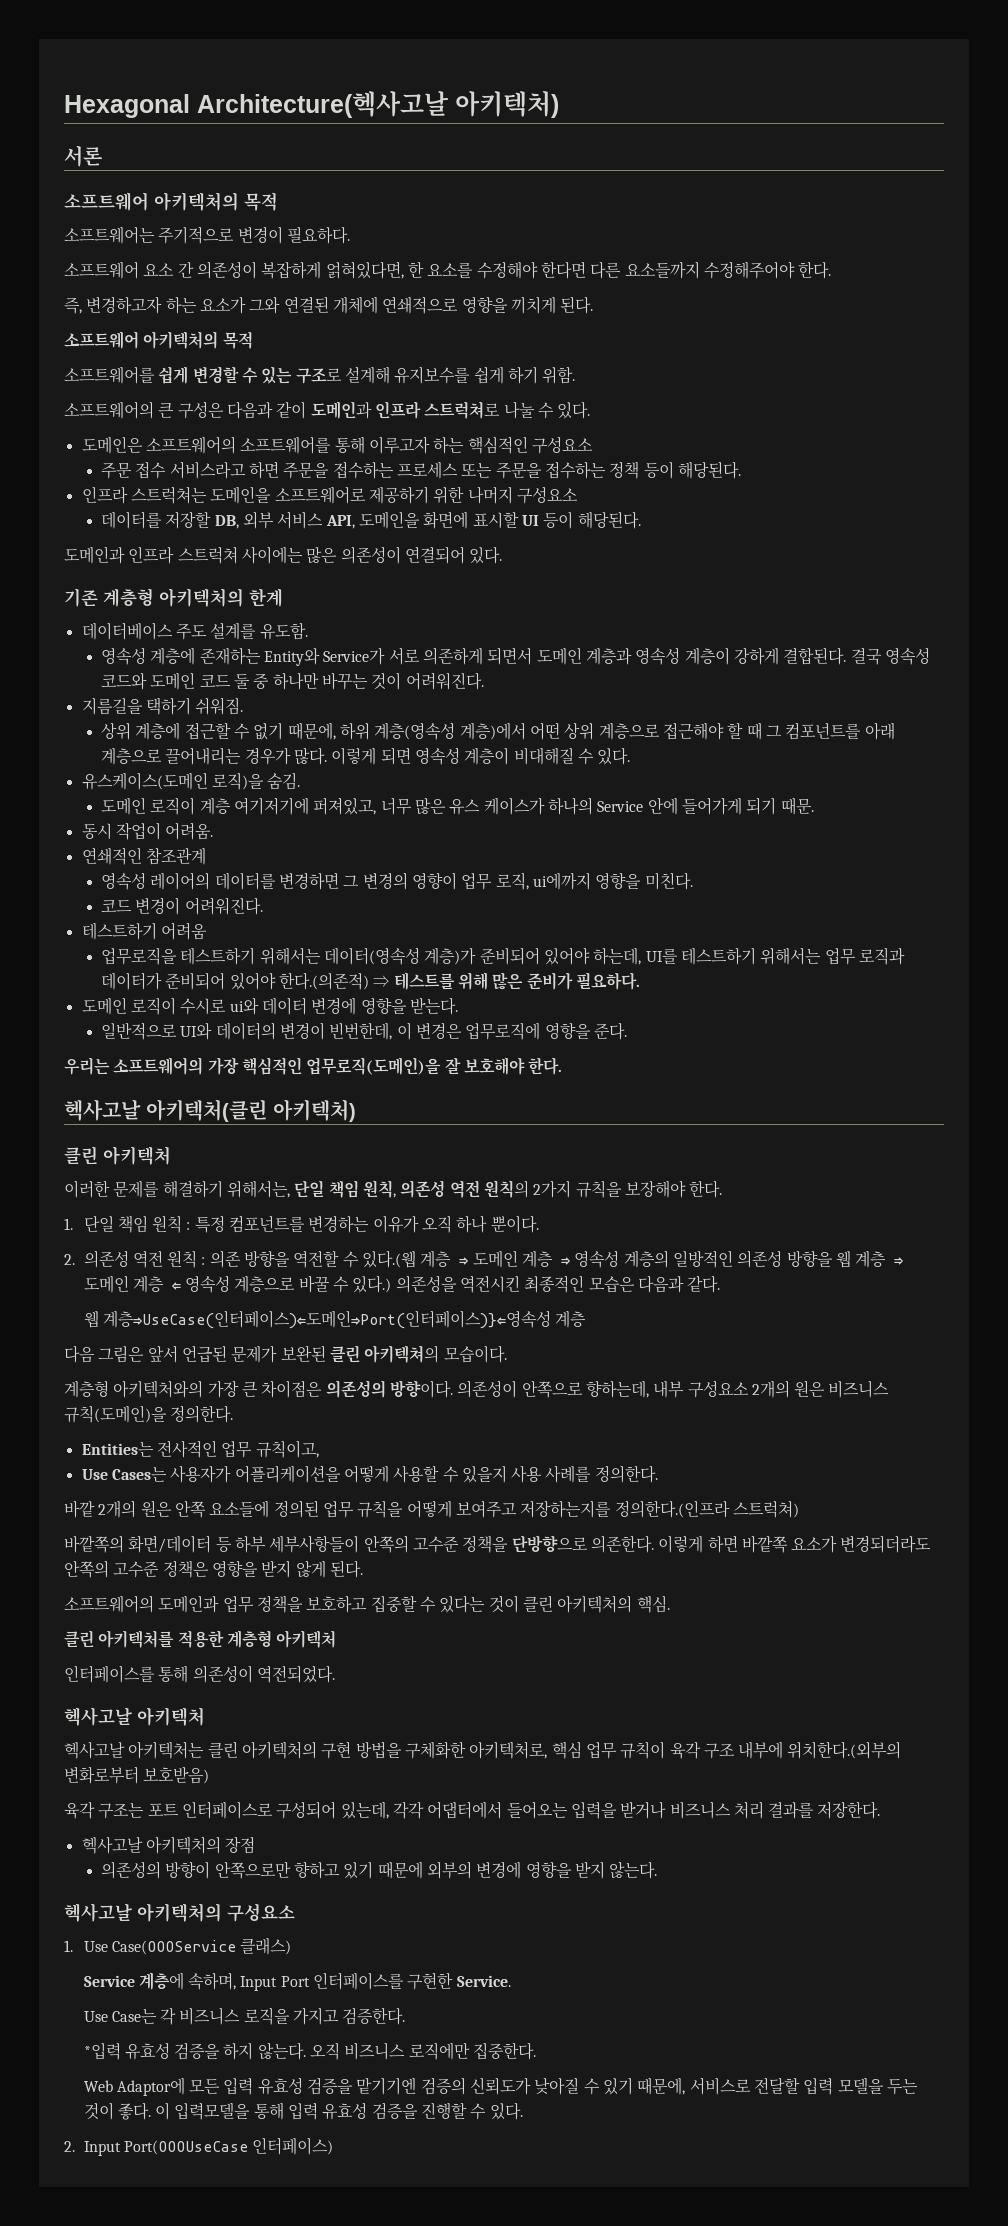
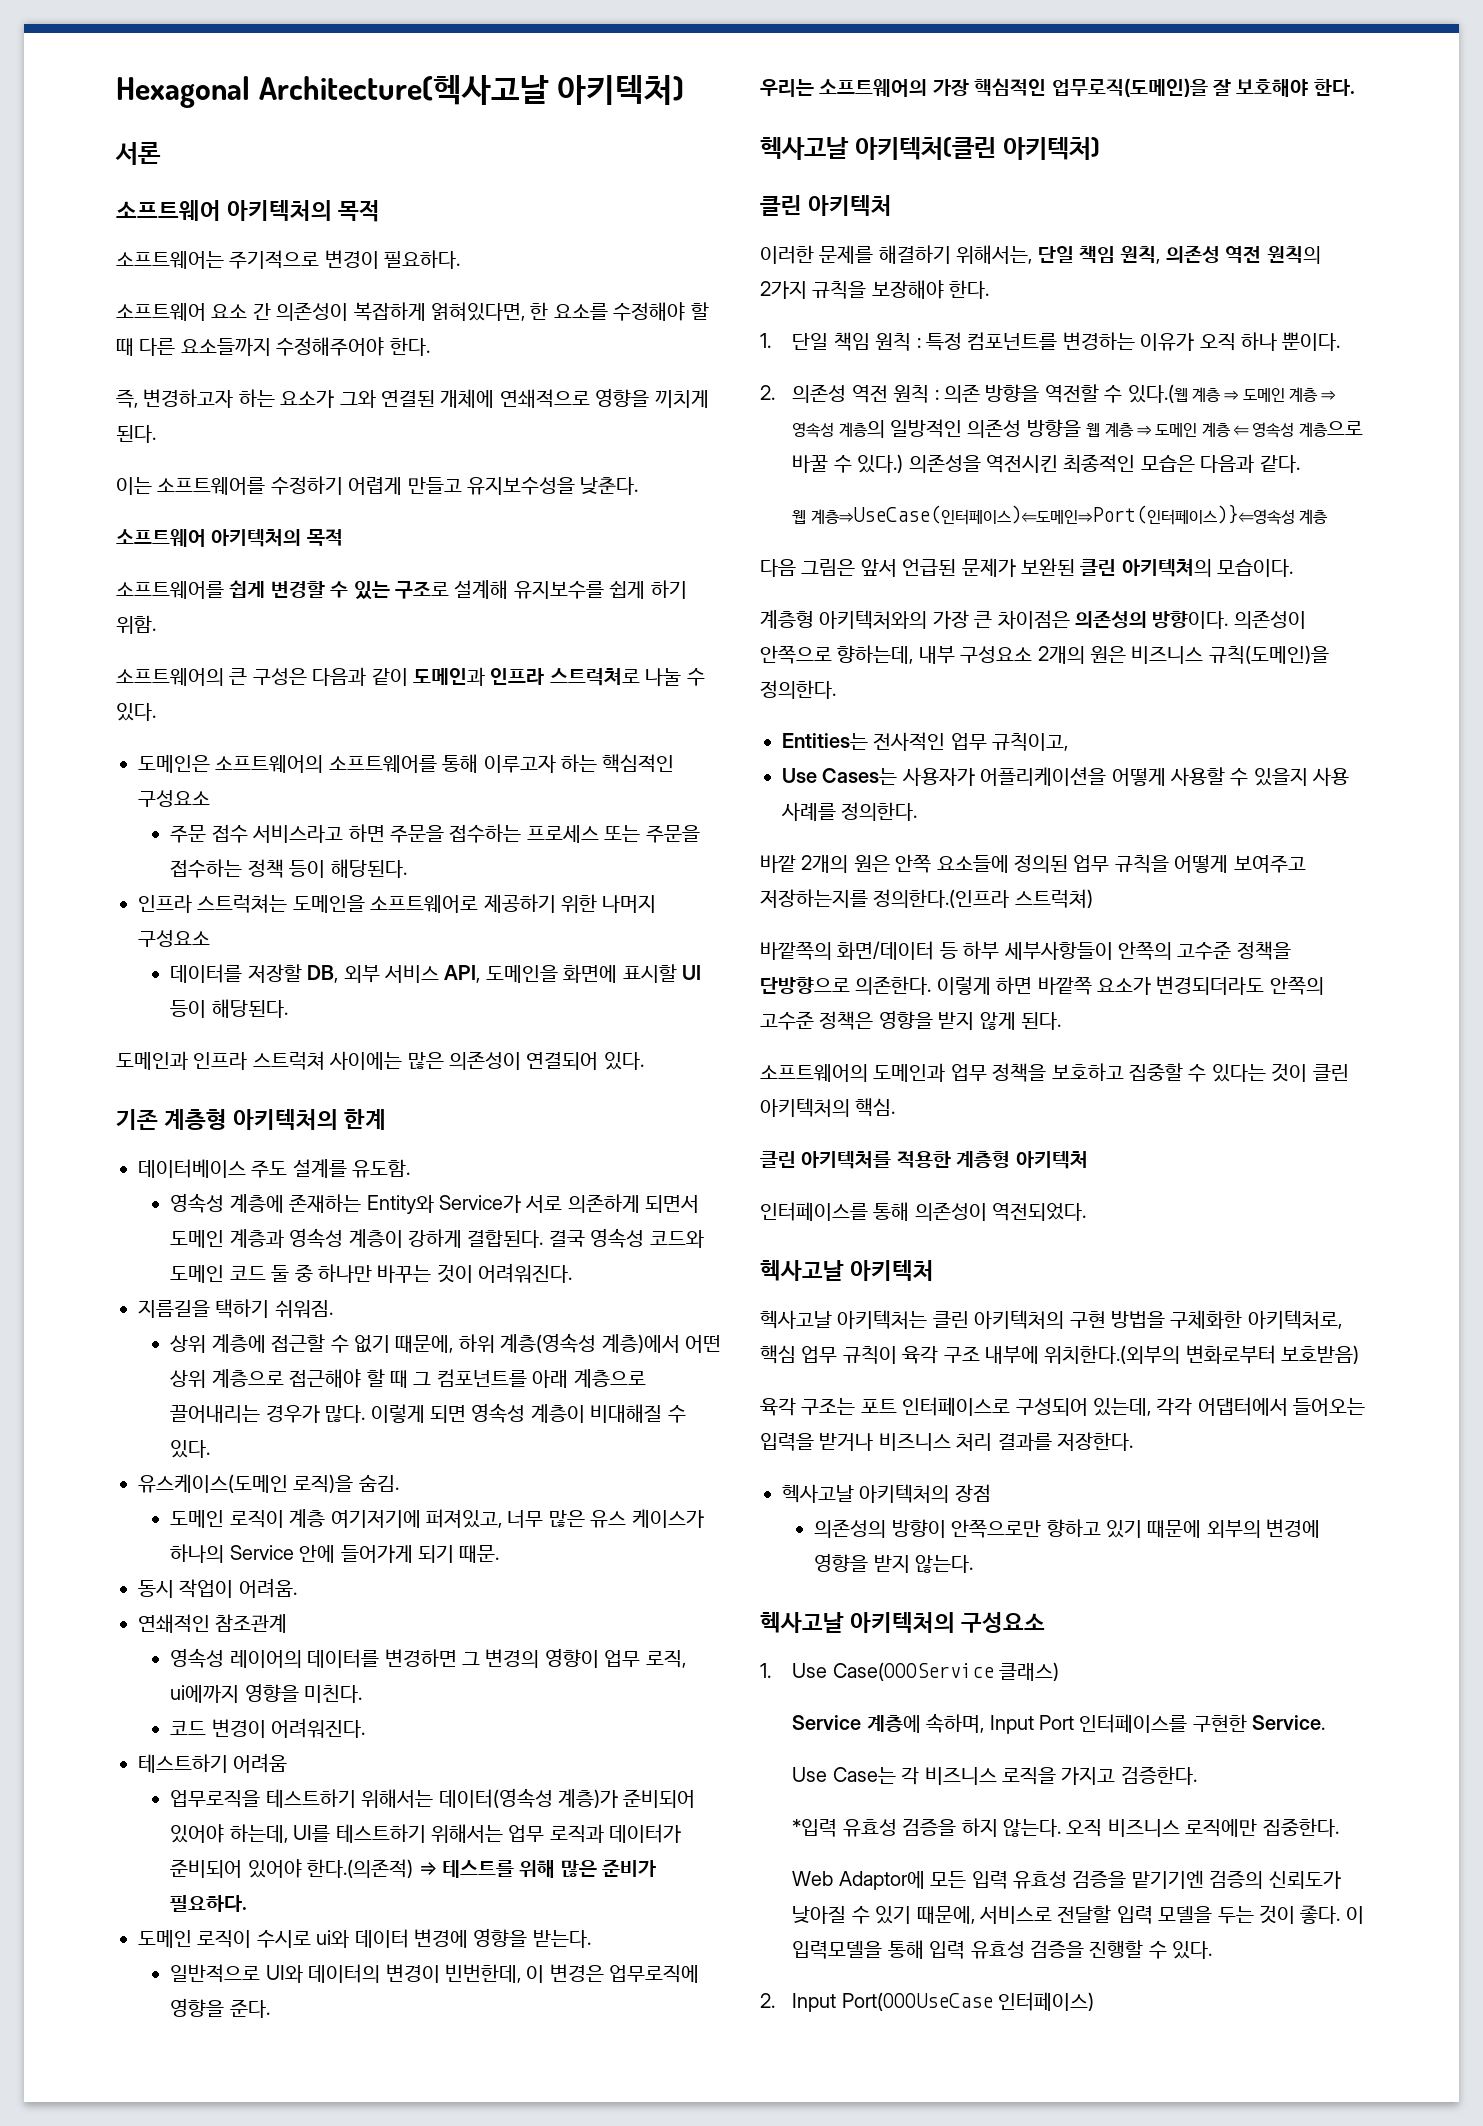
[540,261,586,279] 한다면 -> [690,302,709,320] [116,338,134,356] 할 때
(594, 305) none -> [116,476,639,495] // 이는 소프트웨어를 수정하기 어렵게 만들고 유지보수성을 낮춘다.

